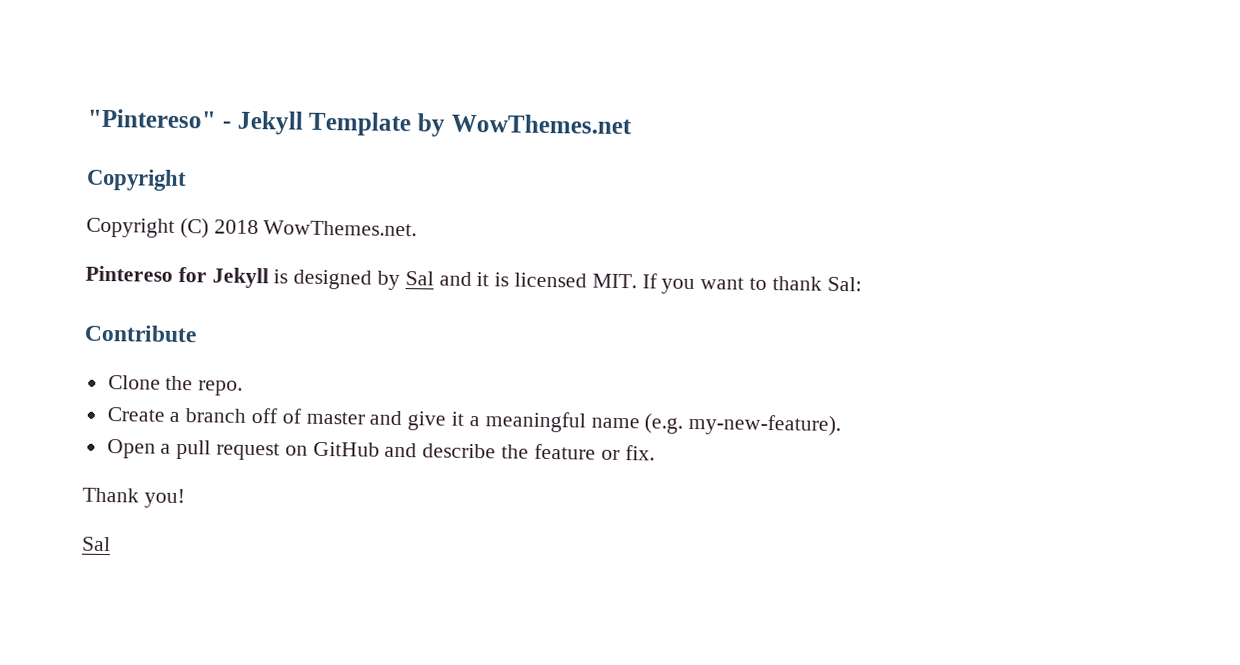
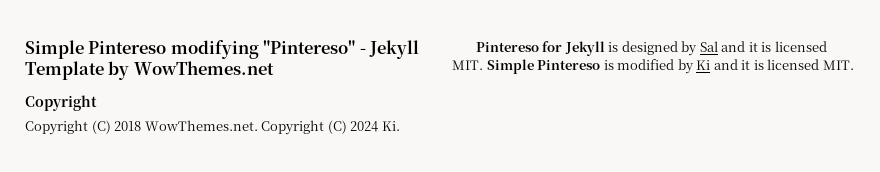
(87, 118) none -> [25,40,259,59] Simple Pintereso modifying
(418, 228) none -> [261,120,400,135] Copyright (C) 2024 Ki.
[641,273,862,295] [84,324,197,343] [107,375,244,396] [106,407,842,437] [106,439,655,461] [82,487,185,509] [81,536,111,552] If you want to thank Sal: // Contribute // Clone the repo. // Create a branch off of master and give it a meaningful name (e.g. my-new-feature). // Open a pull request on GitHub and describe the feature or fix. // Thank you! // Sal -> [486,59,854,74] Simple Pintereso is modified by Ki and it is licensed MIT.

